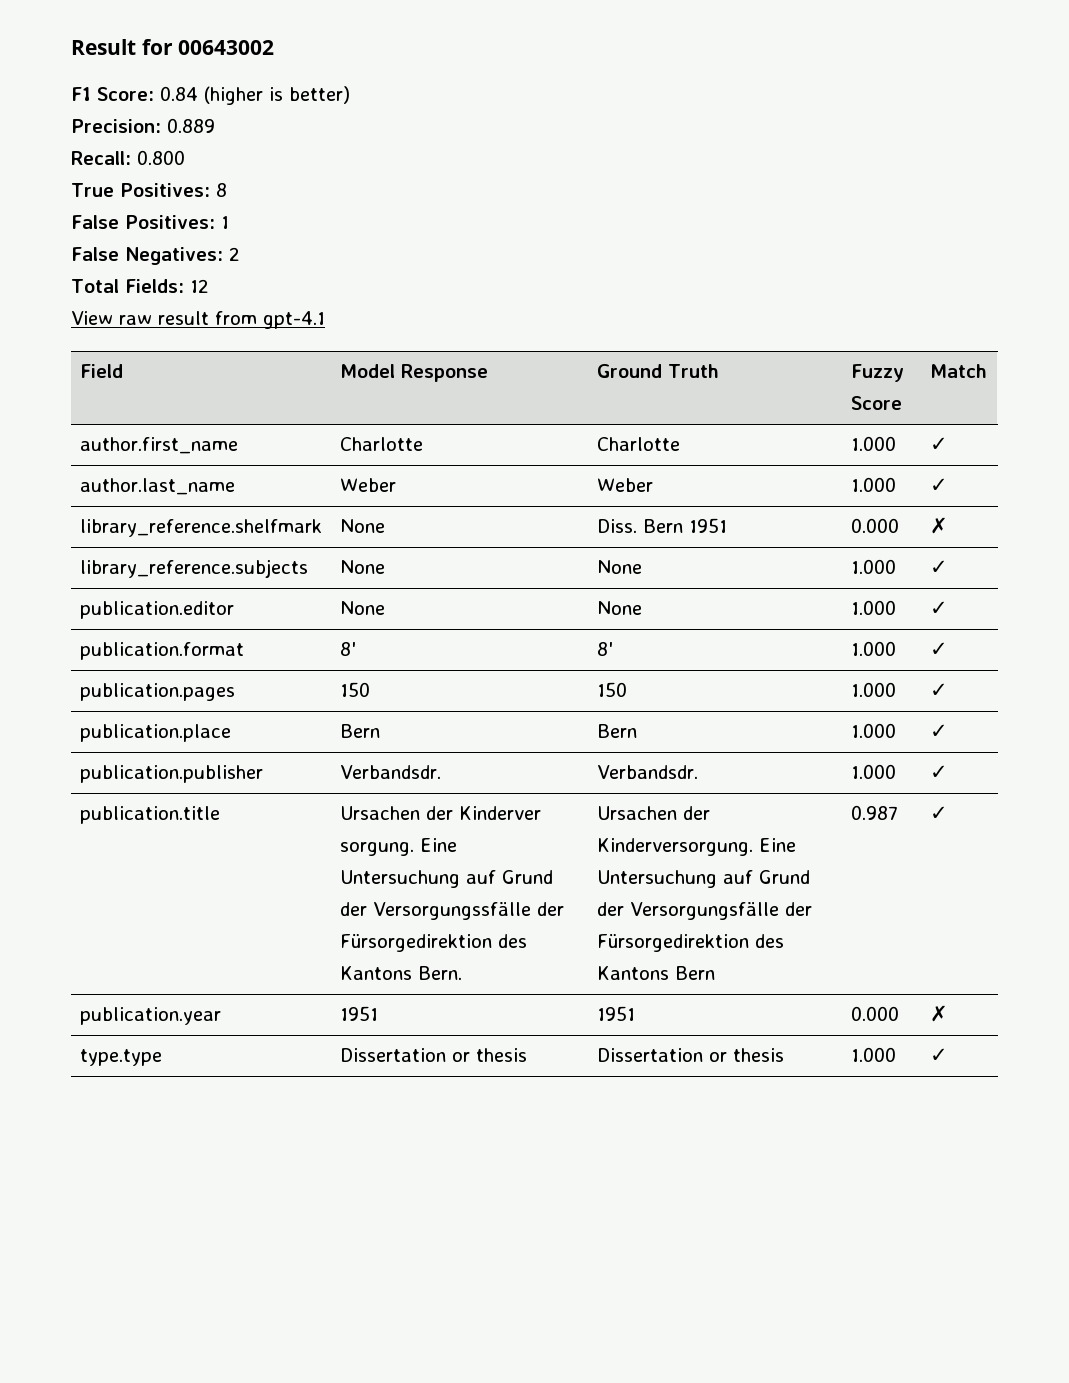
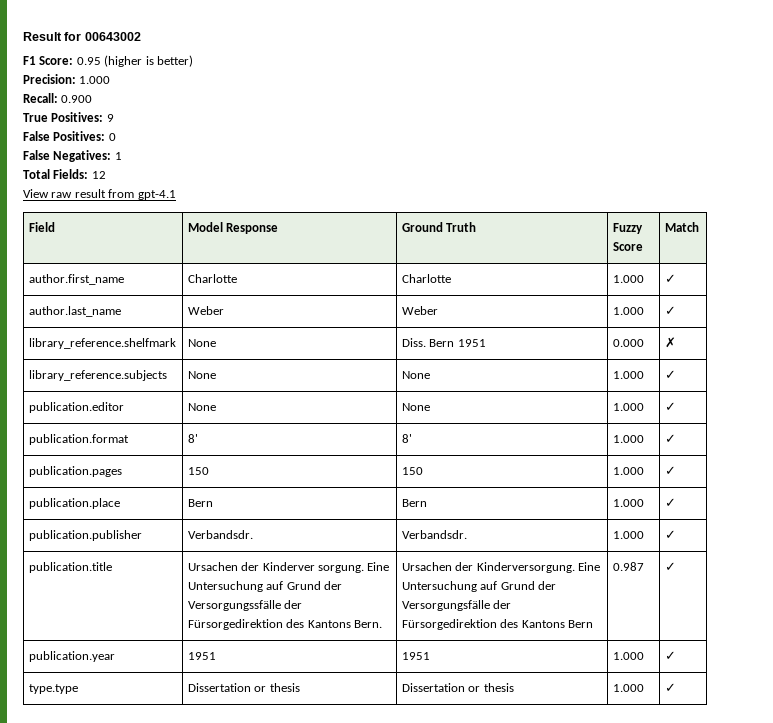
[160,86,198,101] 0.84 -> [76,57,101,65] 0.95
[167,118,215,133] 0.889 -> [79,76,111,84] 1.000
[137,150,185,165] 0.800 -> [61,95,93,103] 0.900
[215,183,227,197] 8 -> [106,114,114,122] 9
[220,216,229,229] 1 -> [108,133,116,141] 0
[228,247,240,261] 2 -> [114,152,122,160] 1
[850,1006,899,1021] [929,1005,948,1022] 0.000 | ✗ -> [612,652,644,660] [664,651,676,660] 1.000 | ✓

